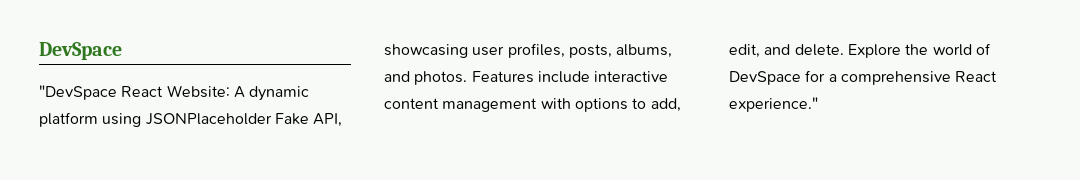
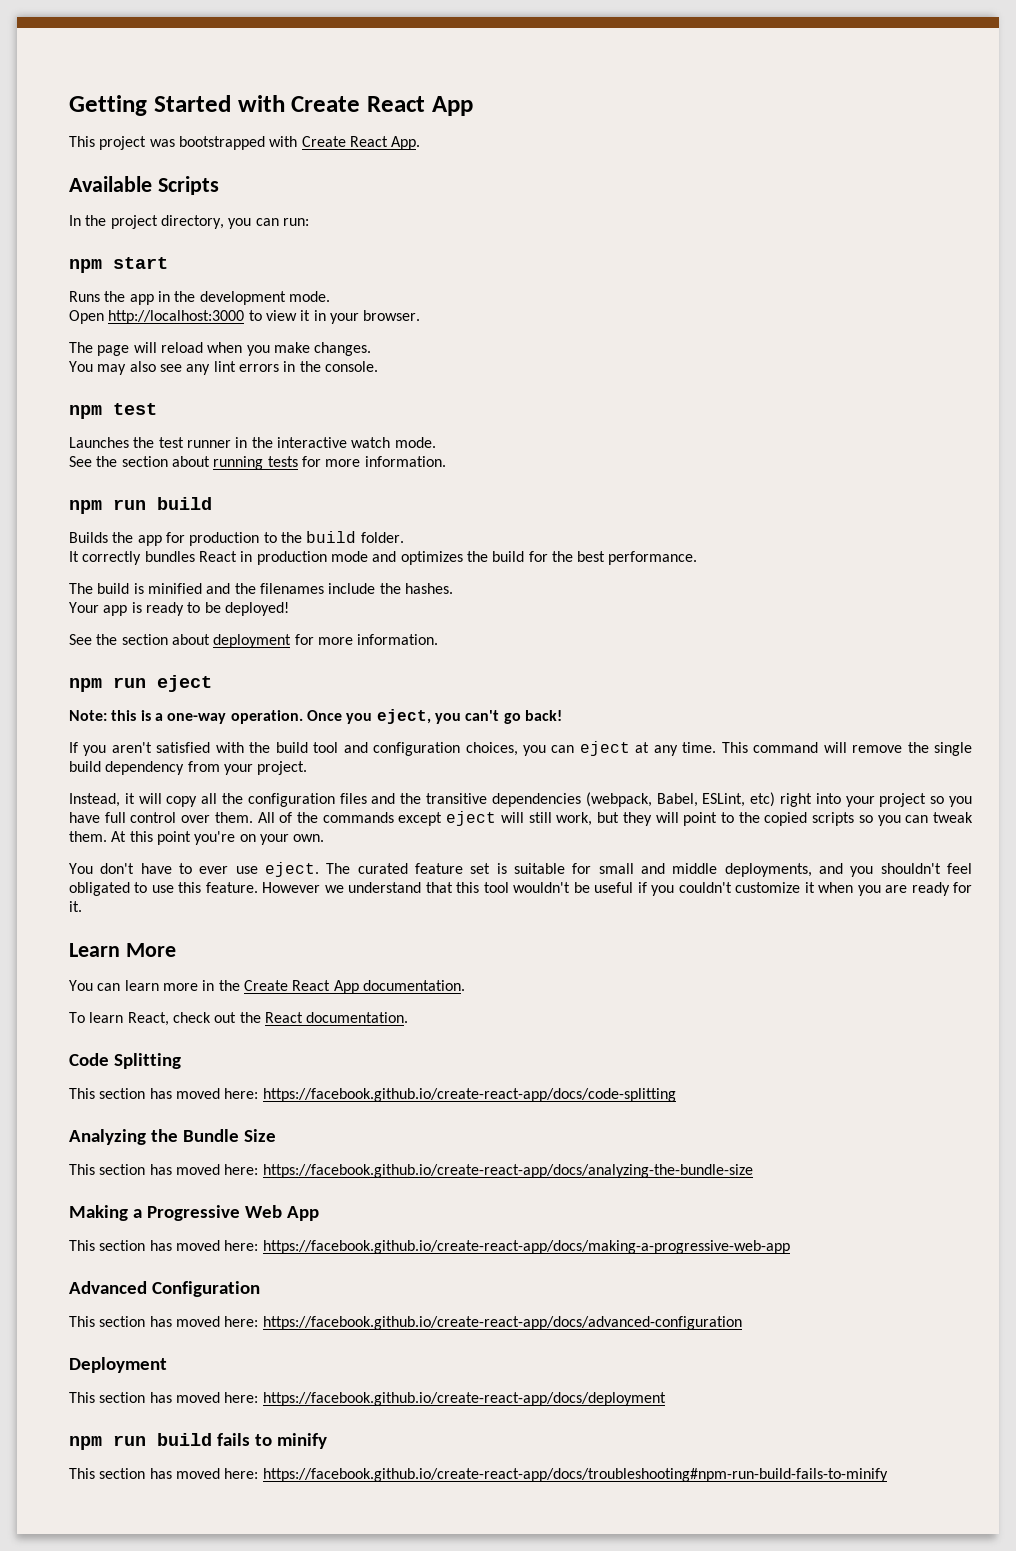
[39,42,122,60] [39,85,310,101] [39,112,343,127] [384,43,673,58] [384,71,669,85] [384,98,681,112] [729,43,991,58] [729,70,998,85] [729,97,818,112] DevSpace // "DevSpace React Website: A dynamic platform using JSONPlaceholder Fake API, showcasing user profiles, posts, albums, and photos. Features include interactive content management with options to add, edit, and delete. Explore the world of DevSpace for a comprehensive React experience." -> [69,95,473,116] [69,136,421,150] [69,176,219,195] [69,215,309,229] [69,257,168,273] [69,291,330,305] [69,310,421,324] [69,342,372,356] [69,361,378,375] [69,403,157,419] [69,437,436,448] [69,456,446,470] [69,497,212,514] [69,531,404,546] [69,551,698,565] [69,583,453,594] [69,602,289,616] [69,634,439,648] [69,675,212,692] [69,709,562,724] [69,741,973,756] [69,761,308,775] [69,792,973,807] [69,811,974,826] [69,831,325,845] [69,862,973,877] [69,882,973,896] [69,901,82,912] [69,943,176,957] [69,980,465,994] [69,1012,409,1026] [69,1053,181,1069] [69,1088,676,1102] [69,1129,276,1145] [69,1164,753,1178] [69,1205,319,1221] [69,1240,790,1254] [69,1281,260,1297] [69,1316,742,1330] [69,1357,167,1373] [69,1392,666,1406] [69,1433,327,1450] [69,1468,888,1482] Getting Started with Create React App // This project was bootstrapped with Create React App. // Available Scripts // In the project directory, you can run: // npm start // Runs the app in the development mode. // Open http://localhost:3000 to view it in your browser. // The page will reload when you make changes. // You may also see any lint errors in the console. // npm test // Launches the test runner in the interactive watch mode. // See the section about running tests for more information. // npm run build // Builds the app for production to the build folder. // It correctly bundles React in production mode and optimizes the build for the best performance. // The build is minified and the filenames include the hashes. // Your app is ready to be deployed! // See the section about deployment for more information. // npm run eject // Note: this is a one-way operation. Once you eject, you can't go back! // If you aren't satisfied with the build tool and configuration choices, you can eject at any time. This command will remove the single build dependency from your project. // Instead, it will copy all the configuration files and the transitive dependencies (webpack, Babel, ESLint, etc) right into your project so you have full control over them. All of the commands except eject will still work, but they will point to the copied scripts so you can tweak them. At this point you're on your own. // You don't have to ever use eject. The curated feature set is suitable for small and middle deployments, and you shouldn't feel obligated to use this feature. However we understand that this tool wouldn't be useful if you couldn't customize it when you are ready for it. // Learn More // You can learn more in the Create React App documentation. // To learn React, check out the React documentation. // Code Splitting // This section has moved here: https://facebook.github.io/create-react-app/docs/code-splitting // Analyzing the Bundle Size // This section has moved here: https://facebook.github.io/create-react-app/docs/analyzing-the-bundle-size // Making a Progressive Web App // This section has moved here: https://facebook.github.io/create-react-app/docs/making-a-progressive-web-app // Advanced Configuration // This section has moved here: https://facebook.github.io/create-react-app/docs/advanced-configuration // Deployment // This section has moved here: https://facebook.github.io/create-react-app/docs/deployment // npm run build fails to minify // This section has moved here: https://facebook.github.io/create-react-app/docs/troubleshooting#npm-run-build-fails-to-minify

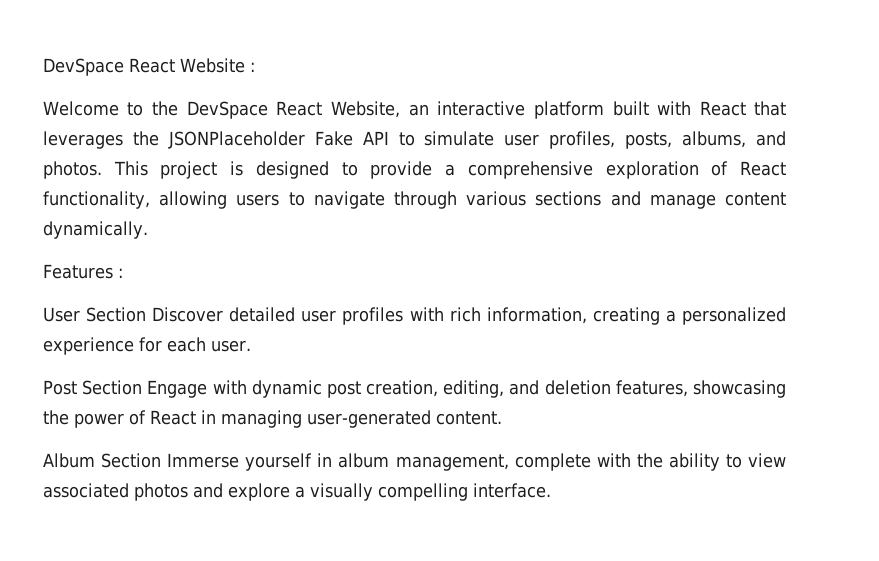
[69,95,473,116] [69,136,421,150] [69,176,219,195] [69,215,309,229] [69,257,168,273] [69,291,330,305] [69,310,421,324] [69,342,372,356] [69,361,378,375] [69,403,157,419] [69,437,436,448] [69,456,446,470] [69,497,212,514] [69,531,404,546] [69,551,698,565] [69,583,453,594] [69,602,289,616] [69,634,439,648] [69,675,212,692] [69,709,562,724] [69,741,973,756] [69,761,308,775] [69,792,973,807] [69,811,974,826] [69,831,325,845] [69,862,973,877] [69,882,973,896] [69,901,82,912] [69,943,176,957] [69,980,465,994] [69,1012,409,1026] [69,1053,181,1069] [69,1088,676,1102] [69,1129,276,1145] [69,1164,753,1178] [69,1205,319,1221] [69,1240,790,1254] [69,1281,260,1297] [69,1316,742,1330] [69,1357,167,1373] [69,1392,666,1406] [69,1433,327,1450] [69,1468,888,1482] Getting Started with Create React App // This project was bootstrapped with Create React App. // Available Scripts // In the project directory, you can run: // npm start // Runs the app in the development mode. // Open http://localhost:3000 to view it in your browser. // The page will reload when you make changes. // You may also see any lint errors in the console. // npm test // Launches the test runner in the interactive watch mode. // See the section about running tests for more information. // npm run build // Builds the app for production to the build folder. // It correctly bundles React in production mode and optimizes the build for the best performance. // The build is minified and the filenames include the hashes. // Your app is ready to be deployed! // See the section about deployment for more information. // npm run eject // Note: this is a one-way operation. Once you eject, you can't go back! // If you aren't satisfied with the build tool and configuration choices, you can eject at any time. This command will remove the single build dependency from your project. // Instead, it will copy all the configuration files and the transitive dependencies (webpack, Babel, ESLint, etc) right into your project so you have full control over them. All of the commands except eject will still work, but they will point to the copied scripts so you can tweak them. At this point you're on your own. // You don't have to ever use eject. The curated feature set is suitable for small and middle deployments, and you shouldn't feel obligated to use this feature. However we understand that this tool wouldn't be useful if you couldn't customize it when you are ready for it. // Learn More // You can learn more in the Create React App documentation. // To learn React, check out the React documentation. // Code Splitting // This section has moved here: https://facebook.github.io/create-react-app/docs/code-splitting // Analyzing the Bundle Size // This section has moved here: https://facebook.github.io/create-react-app/docs/analyzing-the-bundle-size // Making a Progressive Web App // This section has moved here: https://facebook.github.io/create-react-app/docs/making-a-progressive-web-app // Advanced Configuration // This section has moved here: https://facebook.github.io/create-react-app/docs/advanced-configuration // Deployment // This section has moved here: https://facebook.github.io/create-react-app/docs/deployment // npm run build fails to minify // This section has moved here: https://facebook.github.io/create-react-app/docs/troubleshooting#npm-run-build-fails-to-minify -> [43,58,255,76] [43,101,787,119] [43,131,787,149] [43,161,787,179] [43,191,786,209] [43,221,148,239] [43,264,123,279] [43,307,786,325] [43,337,251,355] [43,380,786,398] [43,410,502,428] [43,453,787,471] [43,483,551,501] DevSpace React Website : // Welcome to the DevSpace React Website, an interactive platform built with React that leverages the JSONPlaceholder Fake API to simulate user profiles, posts, albums, and photos. This project is designed to provide a comprehensive exploration of React functionality, allowing users to navigate through various sections and manage content dynamically. // Features : // User Section Discover detailed user profiles with rich information, creating a personalized experience for each user. // Post Section Engage with dynamic post creation, editing, and deletion features, showcasing the power of React in managing user-generated content. // Album Section Immerse yourself in album management, complete with the ability to view associated photos and explore a visually compelling interface.

